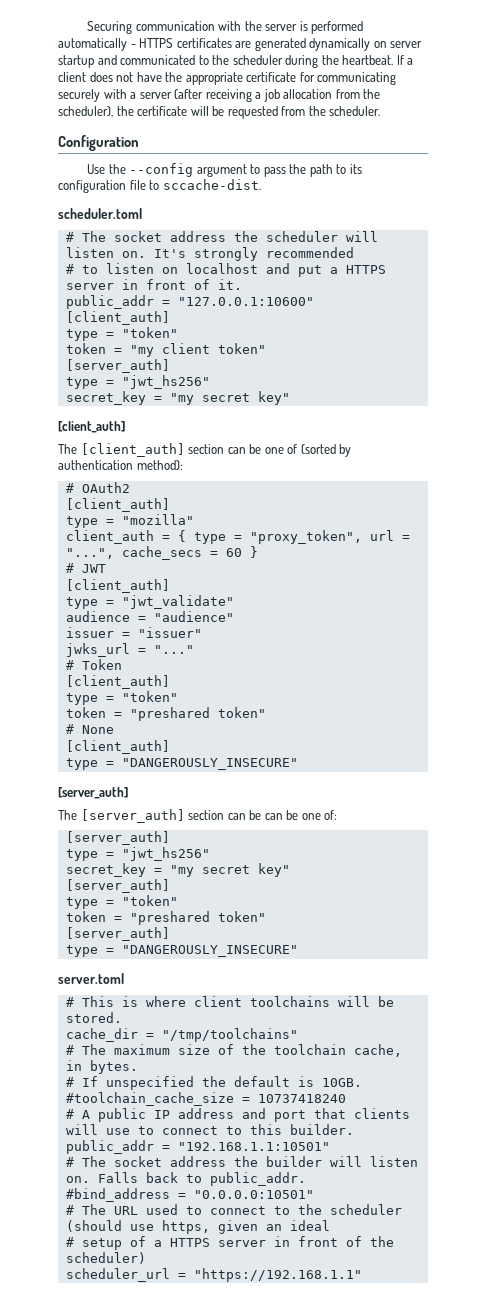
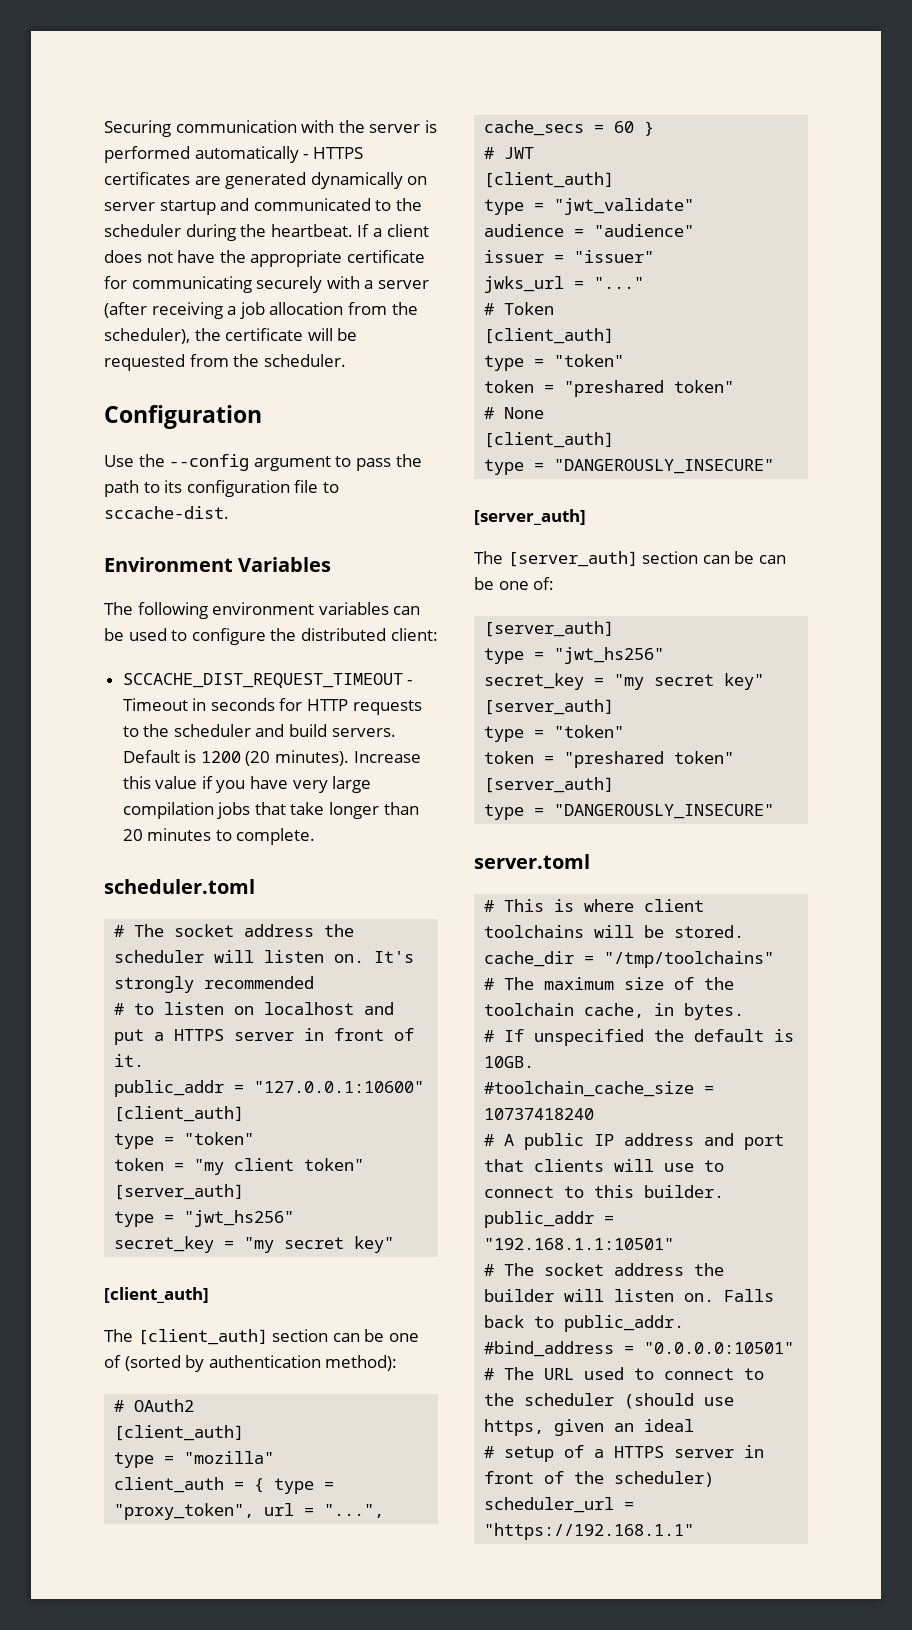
(261, 184) none -> [104,557,332,572] [104,602,421,619] [104,628,438,645] [122,673,413,688] [122,698,422,715] [122,724,396,737] [122,750,421,766] [122,776,372,793] [122,802,419,819] [122,828,316,845] // Environment Variables // The following environment variables can be used to configure the distributed client: // SCCACHE_DIST_REQUEST_TIMEOUT - Timeout in seconds for HTTP requests to the scheduler and build servers. Default is 1200 (20 minutes). Increase this value if you have very large compilation jobs that take longer than 20 minutes to complete.

